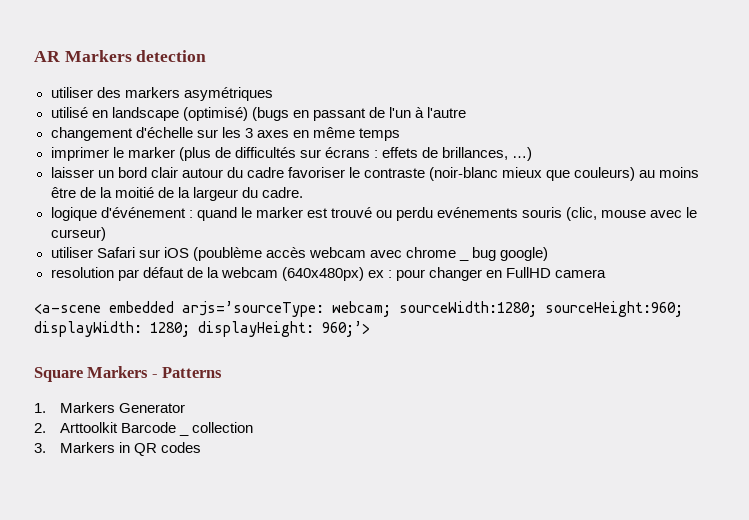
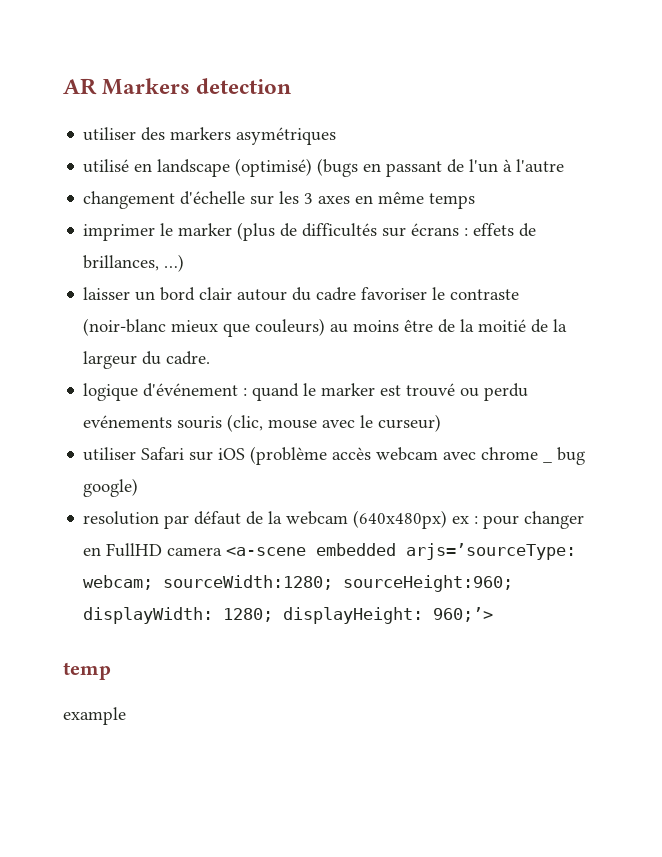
[192,247,262,261] (poublème -> [250,446,328,465] (problème
(607, 273) // -> (223, 551) none
[34,366,223,382] [34,402,186,413] [34,422,177,433] [179,433,190,436] [192,422,254,433] [34,442,202,456] Square Markers - Patterns // 1. Markers Generator // 2. Arttoolkit Barcode _ collection // 3. Markers in QR codes -> [63,662,111,680] [63,707,126,725] temp // example

